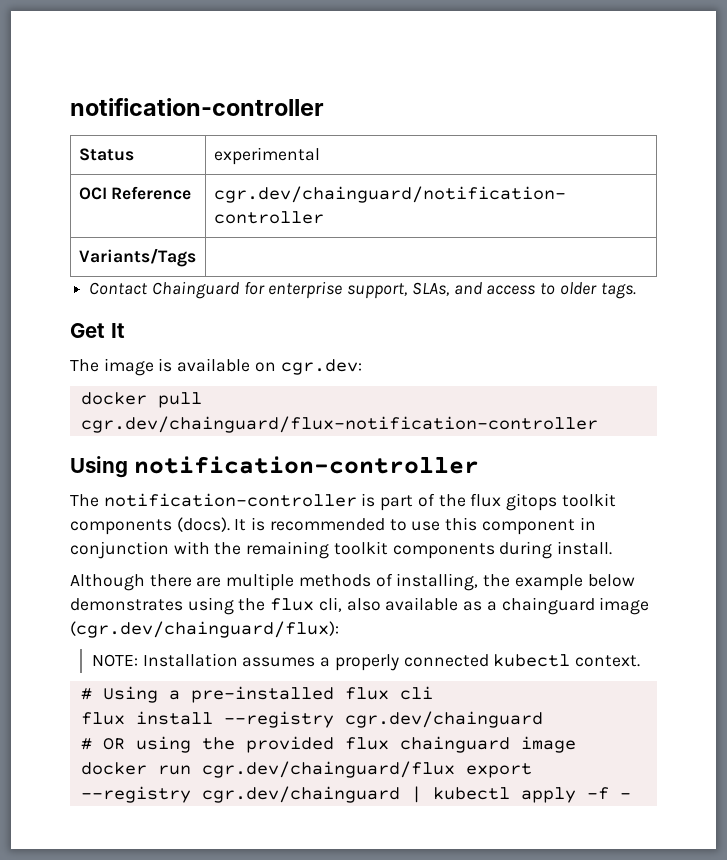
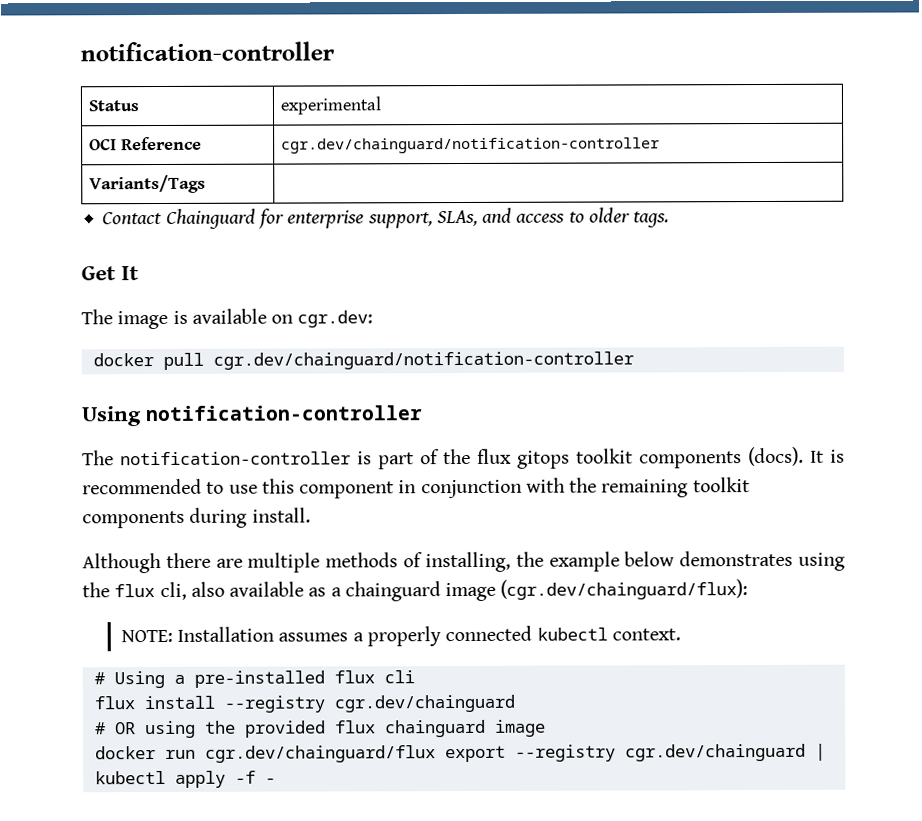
[80,416,598,433] cgr.dev/chainguard/flux-notification-controller -> [212,351,634,370] cgr.dev/chainguard/notification-controller

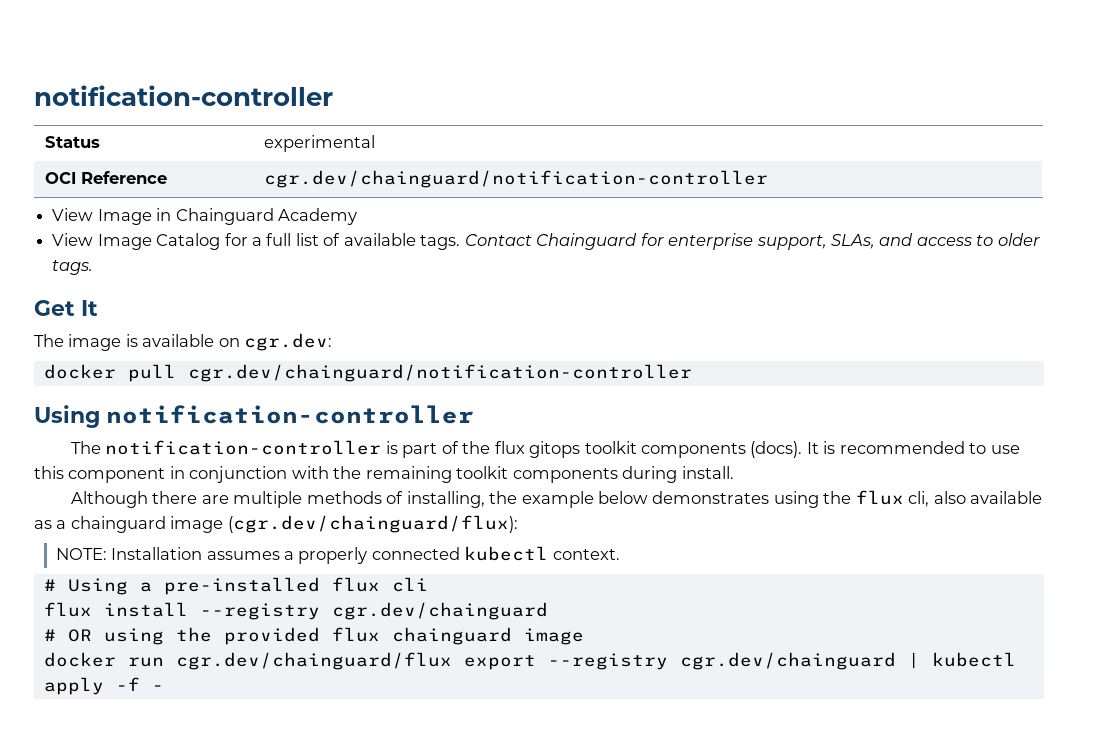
[89,174,207,194] // Variants/Tags | // -> [52,208,357,225] [52,233,461,250] // View Image in Chainguard Academy // View Image Catalog for a full list of available tags.

